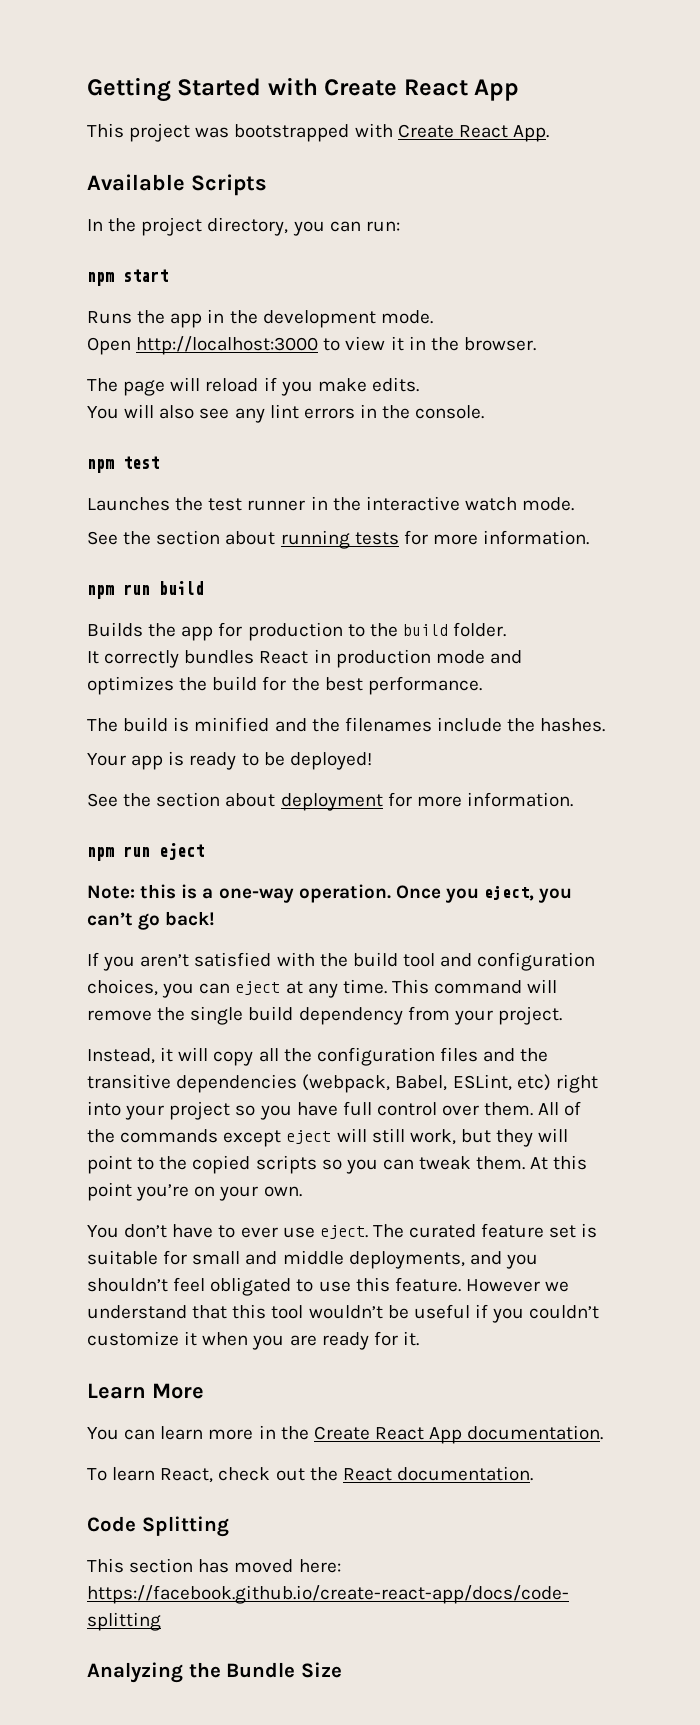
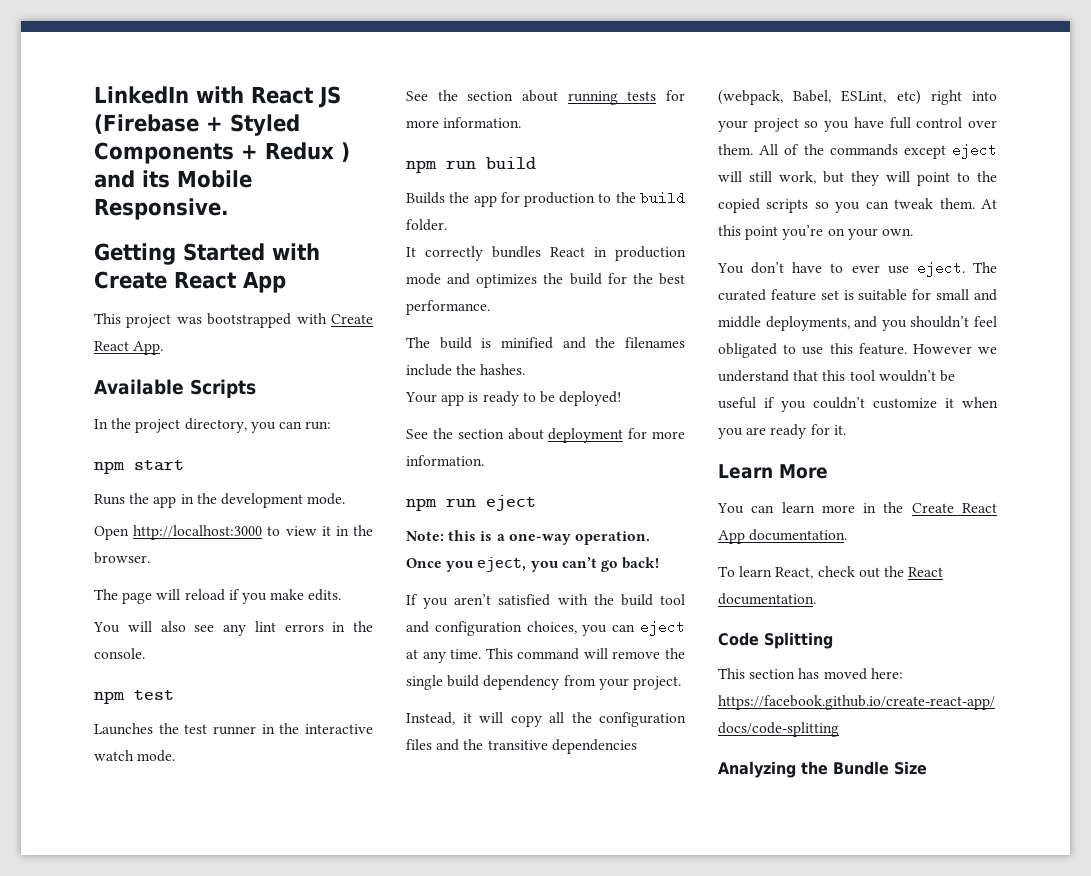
(87, 89) none -> [94,86,341,108] [94,114,300,136] [94,142,350,164] [94,170,252,188] [94,198,229,220] LinkedIn with React JS (Firebase + Styled Components + Redux ) and its Mobile Responsive. //

